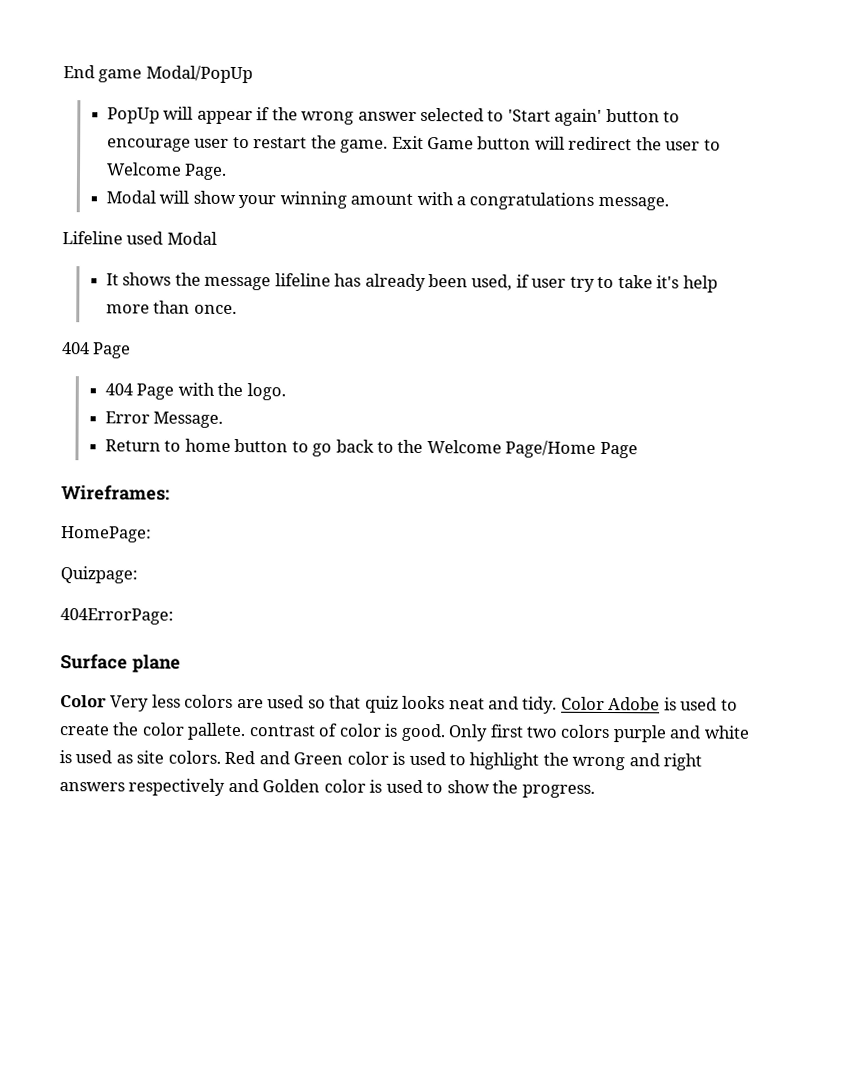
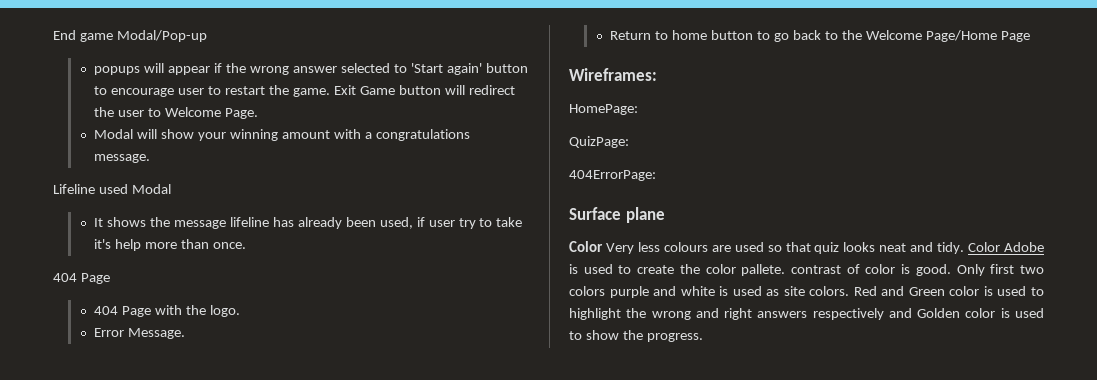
[145,65,253,84] [106,107,160,124] Modal/PopUp // PopUp -> [116,30,207,42] [94,66,141,75] Modal/Pop-up // popups
[60,566,138,584] Quizpage: -> [569,136,629,148] QuizPage:
[184,694,234,708] colors -> [663,242,708,252] colours

